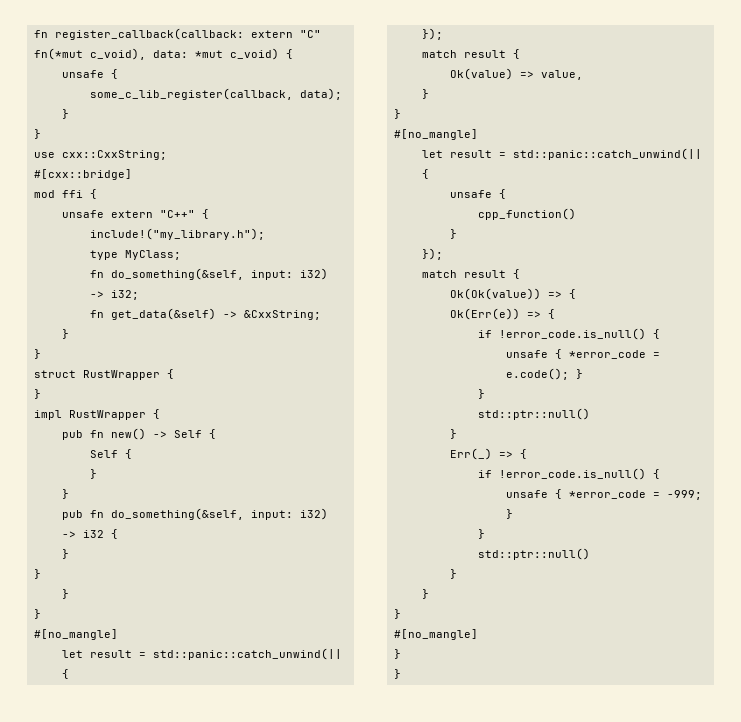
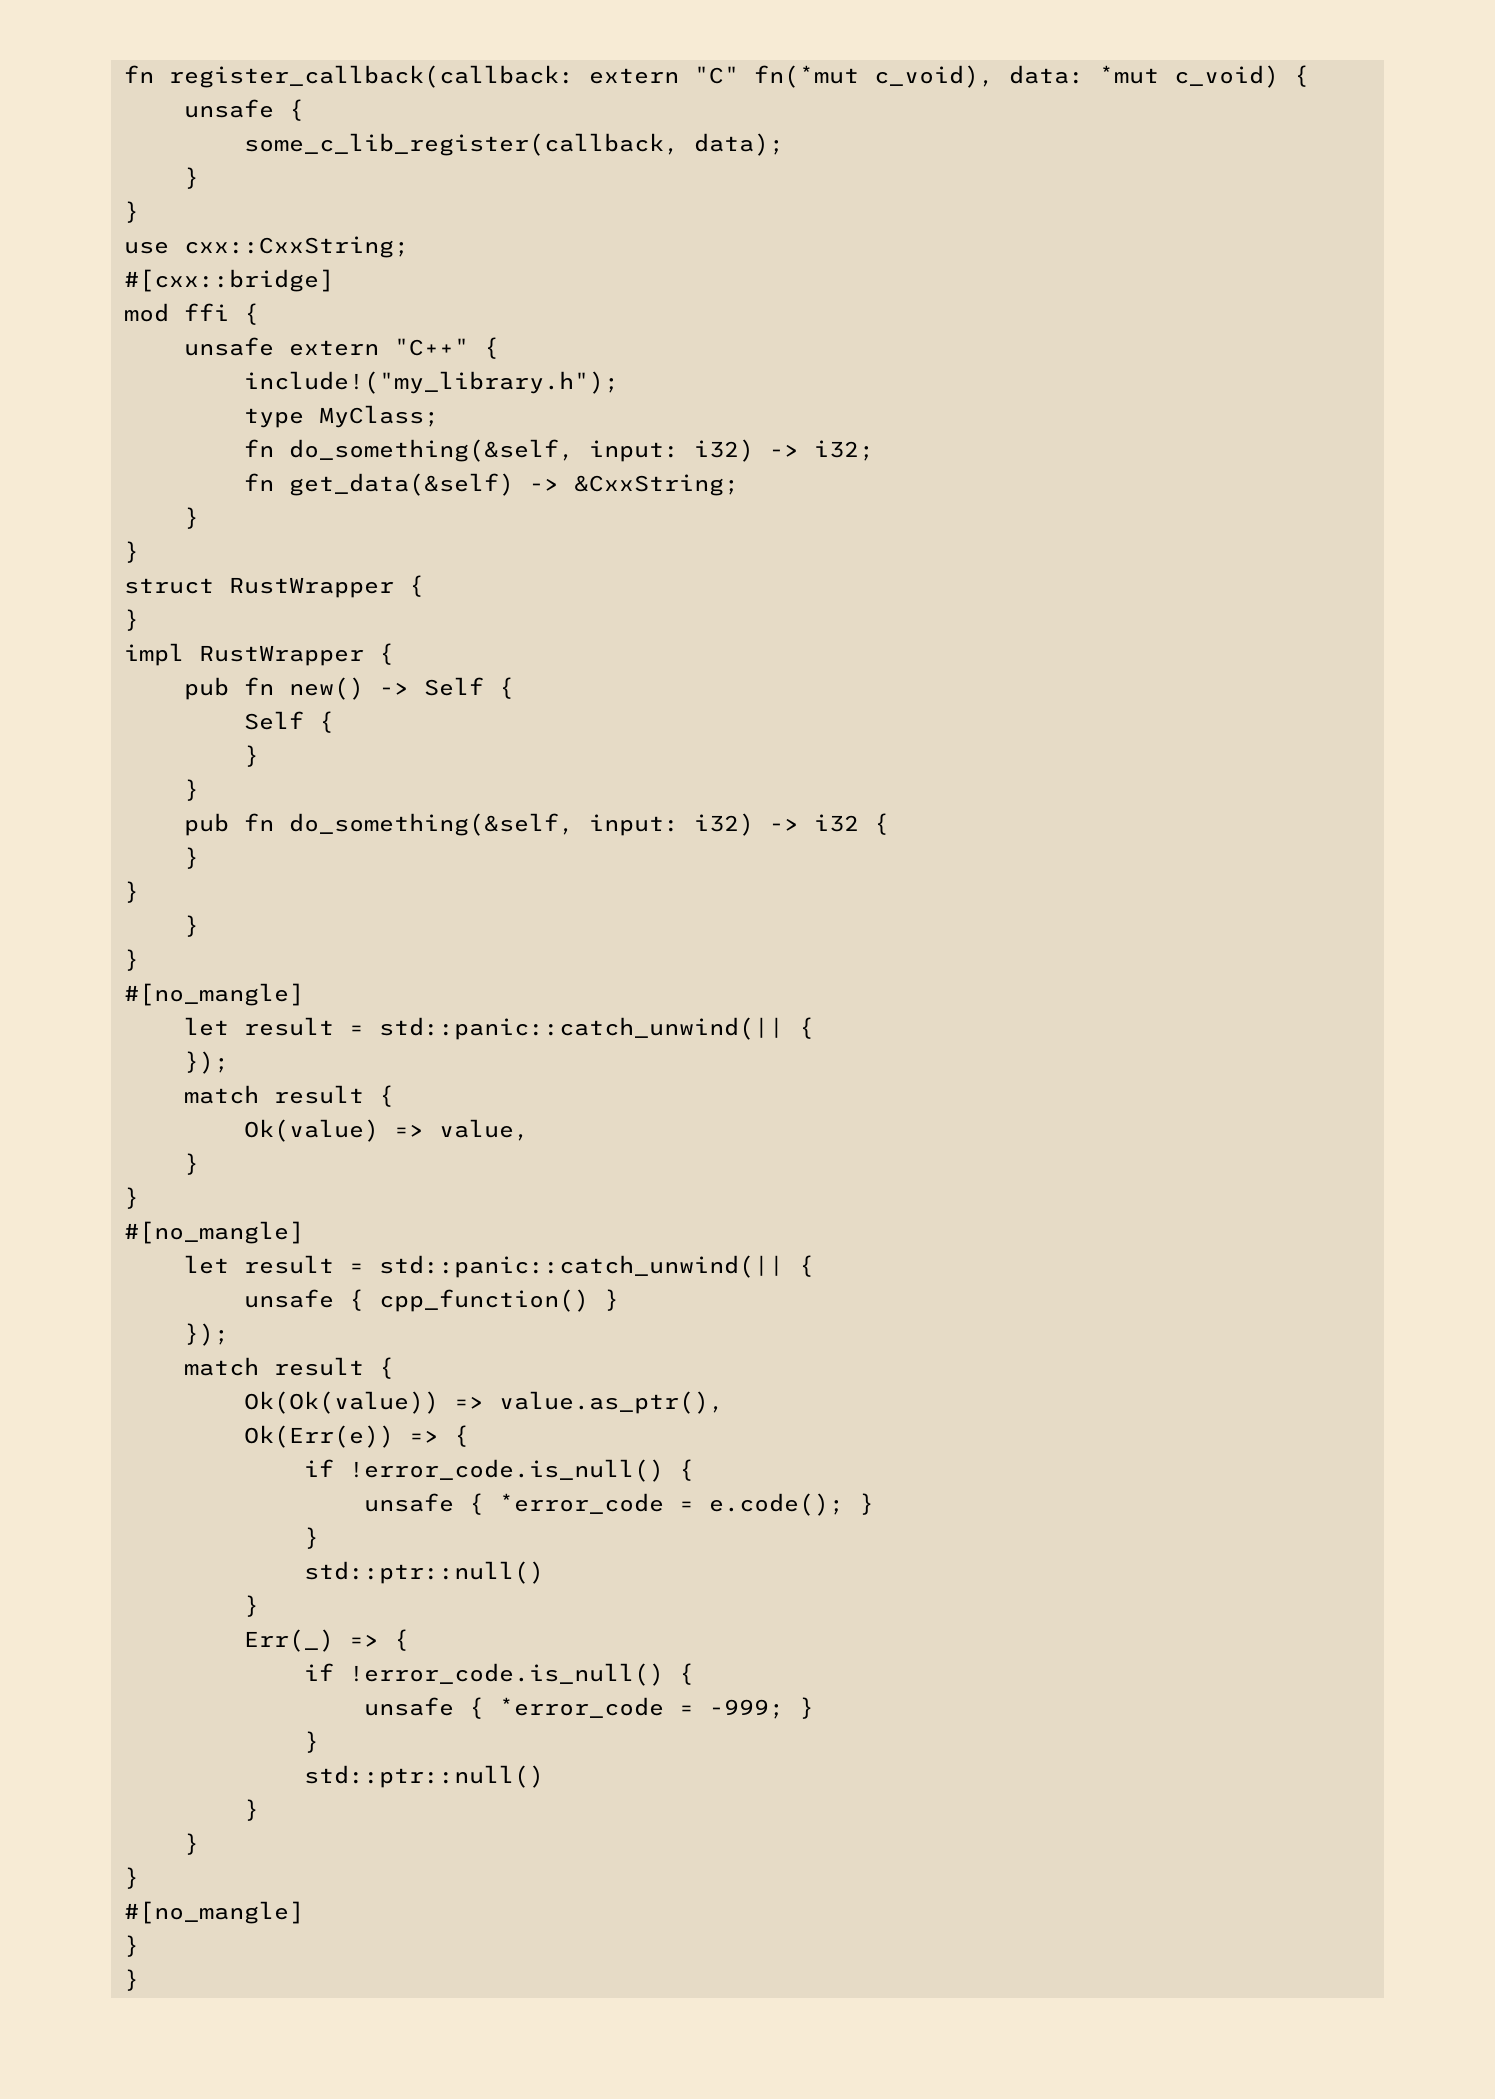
(506, 194) // -> (365, 1300) none
(576, 214) // -> (590, 1300) none
[568,289,576,299] { -> [499,1391,725,1414] value.as_ptr(),

